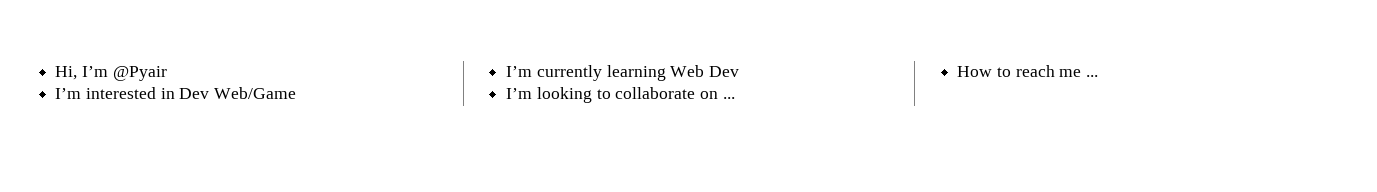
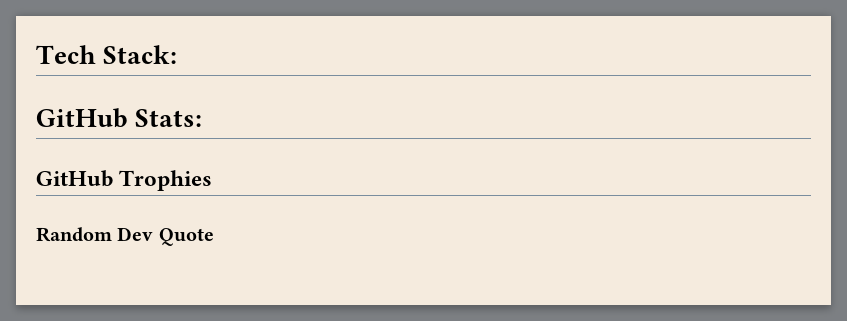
[55,66,167,81] [55,87,297,99] [506,65,740,81] [506,87,735,103] [957,65,1099,77] Hi, I’m @Pyair // I’m interested in Dev Web/Game // I’m currently learning Web Dev // I’m looking to collaborate on ... // How to reach me ... -> [36,45,178,64] [36,108,203,128] [36,170,213,191] [36,227,214,246] Tech Stack: // GitHub Stats: // GitHub Trophies // Random Dev Quote

